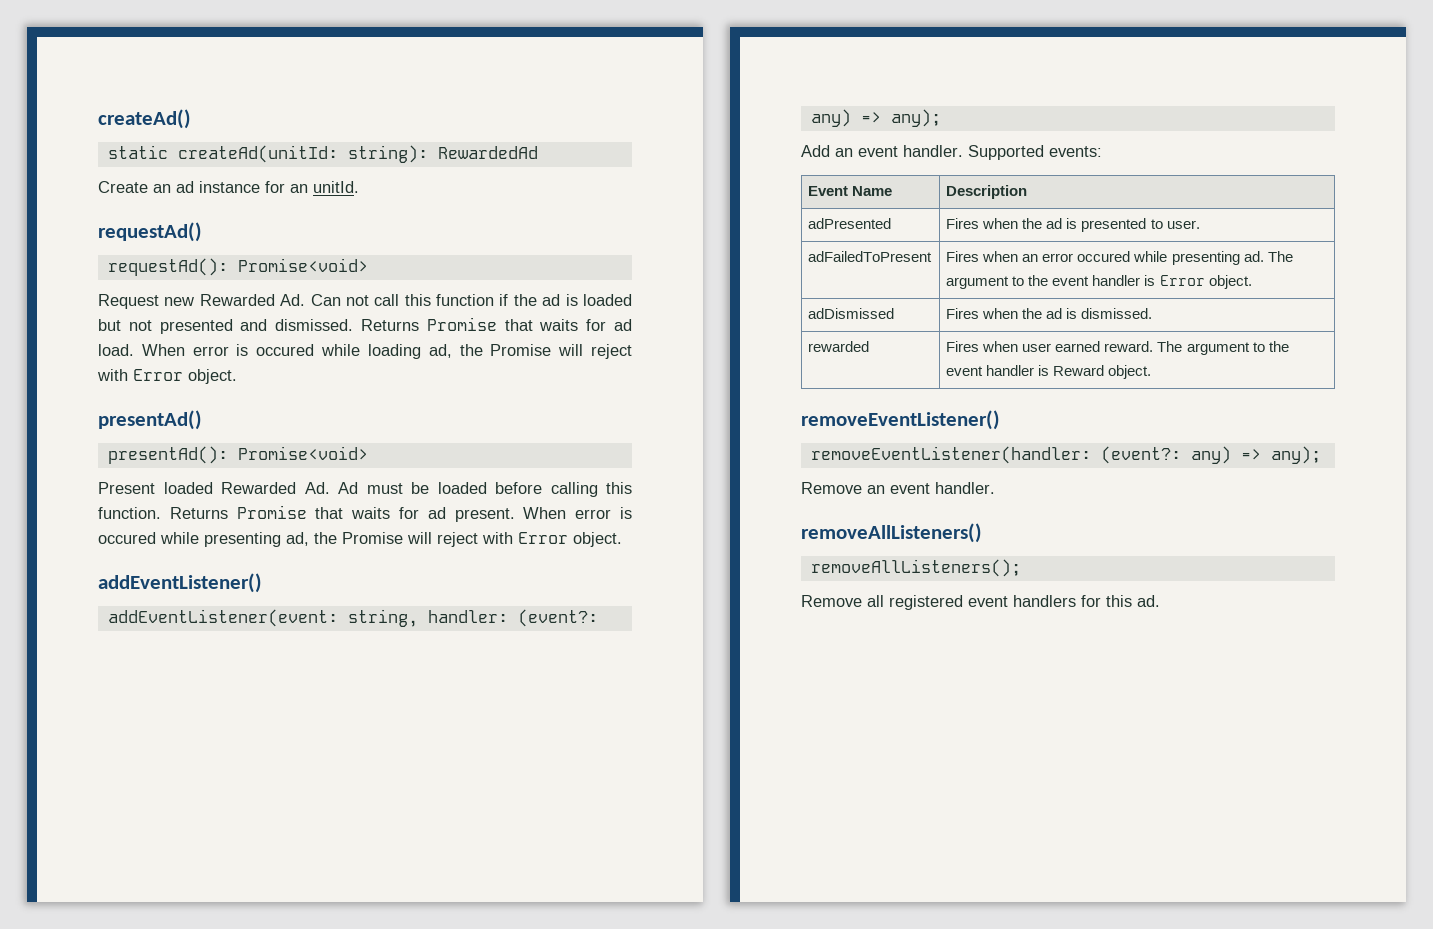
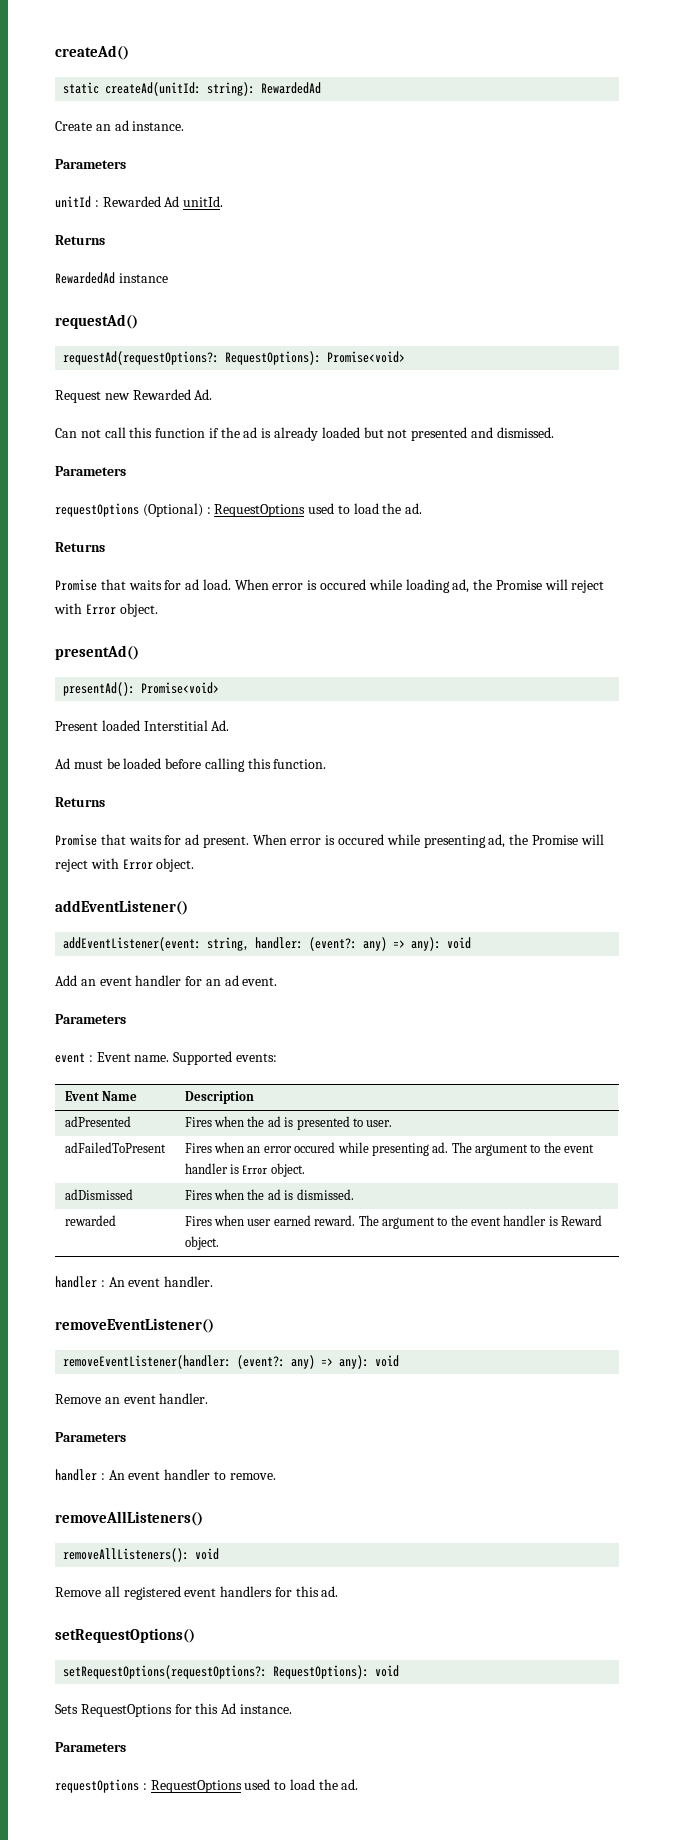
[199,181,359,193] instance for an unitId. -> [132,121,185,131] [55,159,126,169] [55,196,224,208] [55,235,105,245] [55,272,168,284] instance. // Parameters // unitId : Rewarded Ad unitId. // Returns // RewardedAd instance
[107,258,228,276] requestAd(): -> [63,351,322,365] requestAd(requestOptions?: RequestOptions):
(306, 300) none -> (213, 394) //
(578, 300) none -> [274,427,319,441] already
[361,319,419,331] Returns -> [55,466,126,476] [55,503,423,517] [55,542,105,552] // Parameters // requestOptions (Optional) : RequestOptions used to load the ad. // Returns //
[221,482,330,494] Rewarded Ad. -> [143,720,230,731] Interstitial Ad. //
[169,507,228,519] Returns -> [55,797,105,807] // Returns //
[890,109,941,127] any); -> [411,937,472,951] any): void
[903,145,963,157] handler. -> [135,975,278,986] [55,1014,126,1024] [55,1052,170,1063] handler for an ad event. // Parameters // event : Event name.
(1152, 372) none -> [55,1276,214,1288] // handler : An event handler.
[1270,446,1321,464] any); -> [339,1355,400,1369] any): void
(995, 488) none -> [55,1432,126,1442] [55,1469,276,1481] // Parameters // handler : An event handler to remove.
[810,559,1021,577] removeAllListeners(); -> [63,1548,220,1562] removeAllListeners(): void
(1160, 601) none -> [55,1628,195,1643] [63,1665,400,1679] [55,1703,292,1717] [55,1742,126,1752] [55,1779,359,1793] // setRequestOptions() // setRequestOptions(requestOptions?: RequestOptions): void // Sets RequestOptions for this Ad instance. // Parameters // requestOptions : RequestOptions used to load the ad.

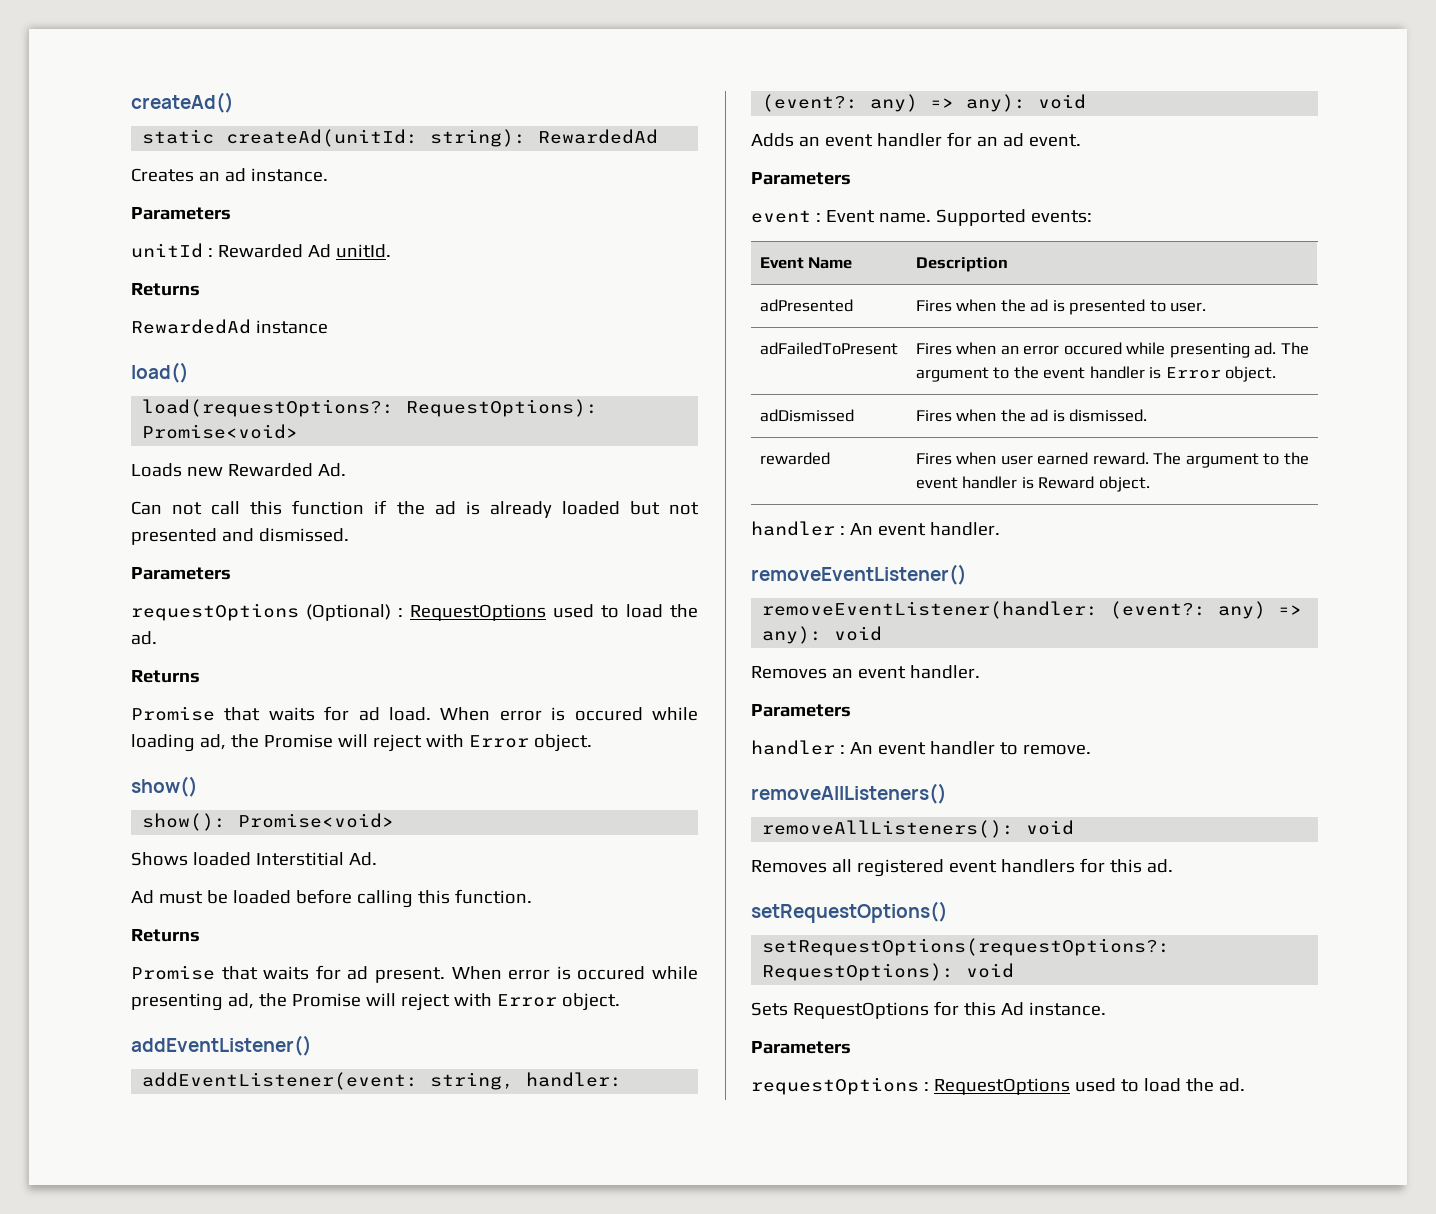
[55,121,92,131] Create -> [131,168,194,182] Creates
[55,314,138,329] [63,351,220,365] requestAd() // requestAd(requestOptions?: -> [131,362,189,383] [142,399,395,417] load() // load(requestOptions?:
[55,390,101,403] Request -> [131,463,182,477] Loads
[55,645,139,660] [63,682,220,696] [55,721,98,731] presentAd() // presentAd(): Promise<void> // Present -> [131,776,198,797] [142,813,395,831] [131,852,188,866] show() // show(): Promise<void> // Shows
[55,975,77,986] Add -> [751,133,794,147] Adds
[55,1394,101,1404] Remove -> [751,666,827,679] Removes
[55,1587,101,1597] Remove -> [751,860,827,873] Removes

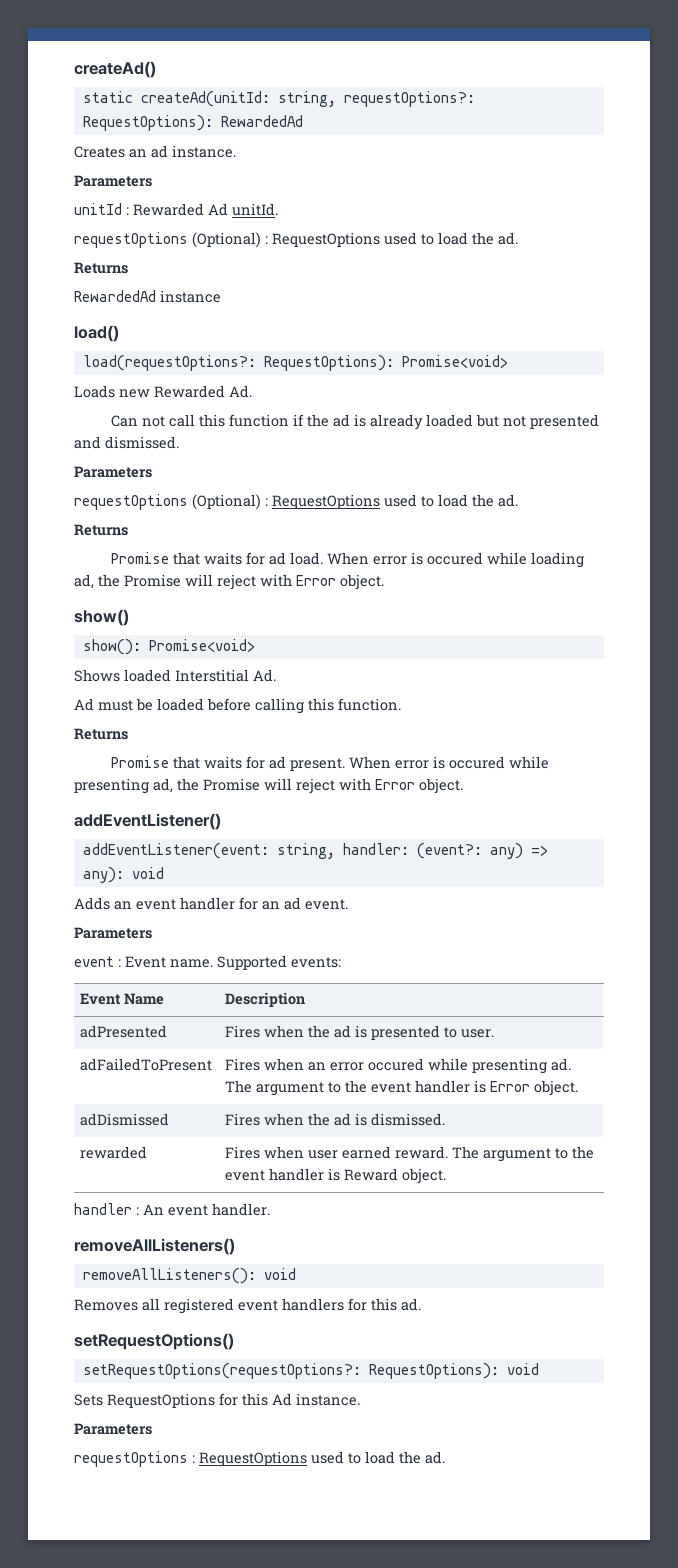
[430,129,527,147] string): -> [277,91,475,107] [82,115,213,131] string, requestOptions?: RequestOptions):
(391, 251) none -> [74,232,518,248] // requestOptions (Optional) : RequestOptions used to load the ad.
[751,564,967,585] [762,601,1303,619] [762,626,883,644] [751,665,980,679] [751,704,851,717] [751,740,1091,755] // removeEventListener() // removeEventListener(handler: (event?: any) => any): void // Removes an event handler. // Parameters // handler : An event handler to remove. -> (270, 1209) none

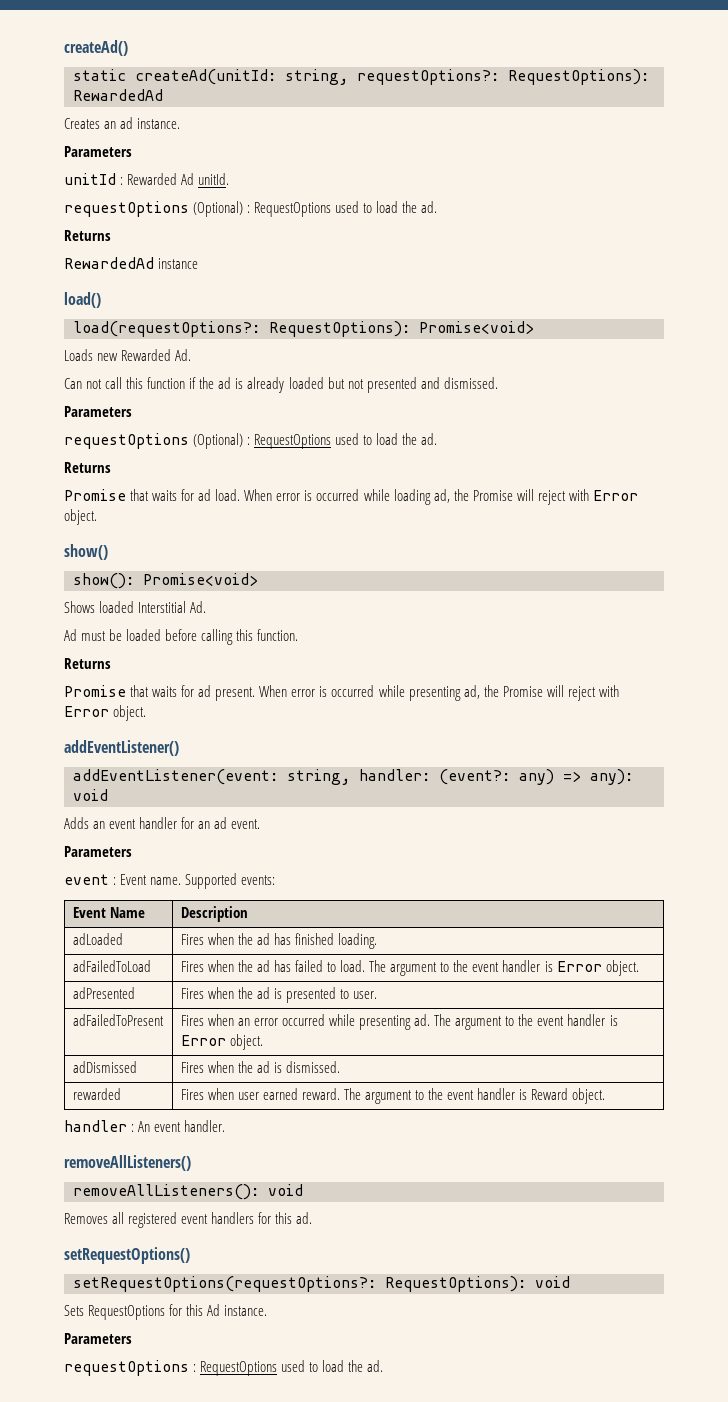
[426,552,483,565] occured -> [316,489,360,501] occurred
[448,756,505,769] occured -> [331,685,375,697] occurred
(306, 999) none -> [72,933,123,945] [180,933,378,949] [72,960,151,972] [180,960,639,976] // adLoaded | Fires when the ad has finished loading. // adFailedToLoad | Fires when the ad has failed to load. The argument to the event handler is Error object.
[368,1058,425,1071] occured -> [282,1014,326,1026] occurred

